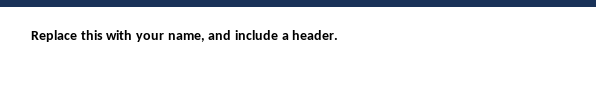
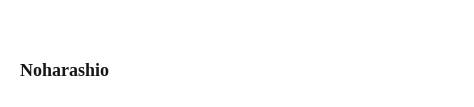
[31,30,339,42] Replace this with your name, and include a header. -> [20,63,109,76] Noharashio

